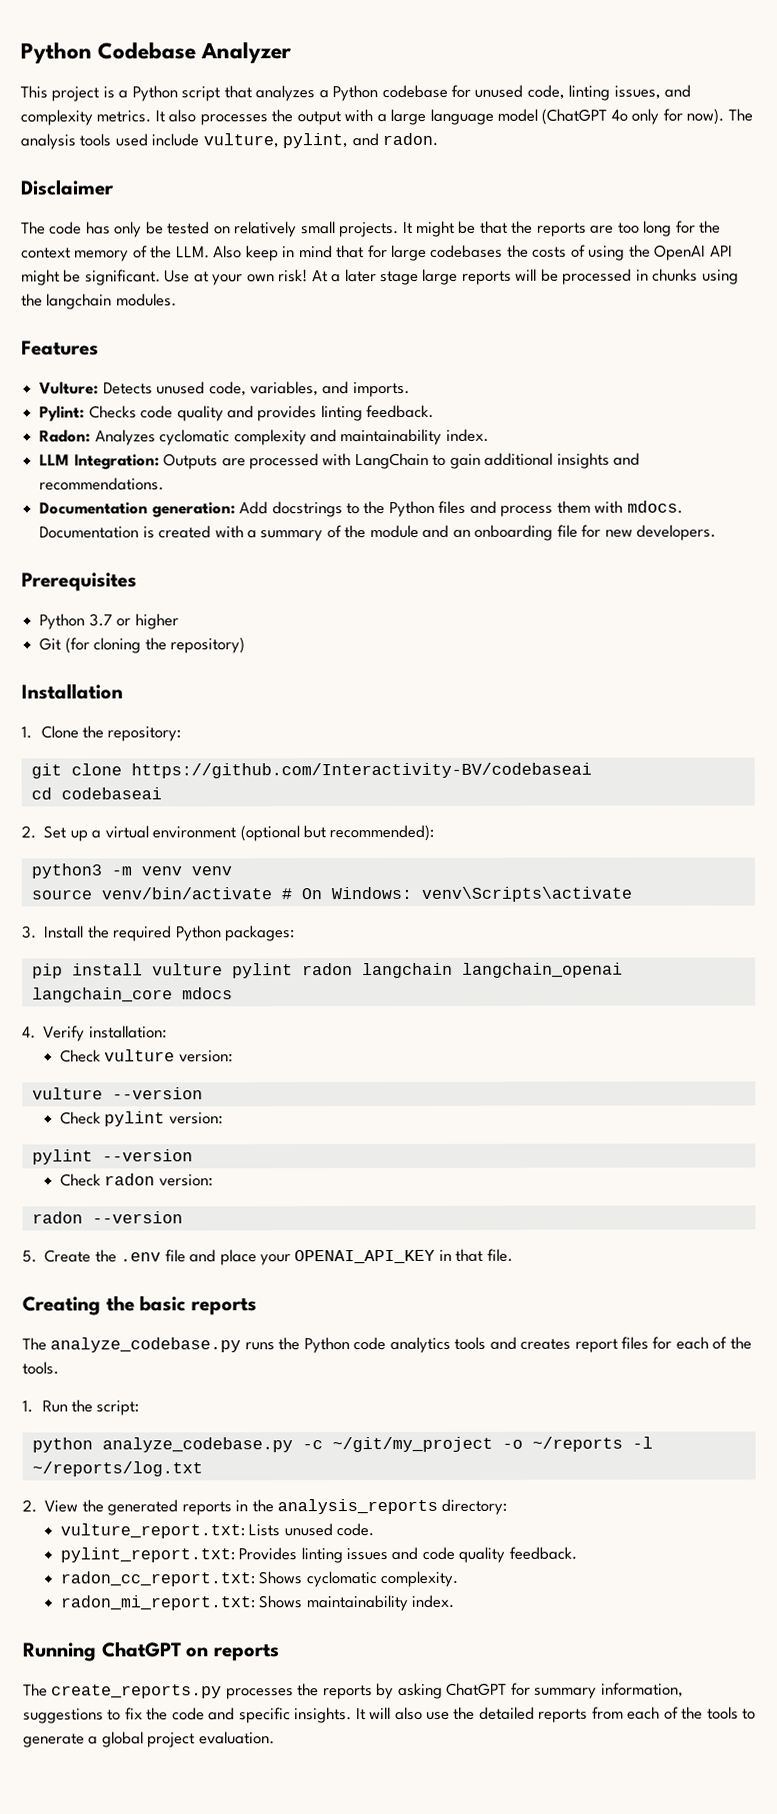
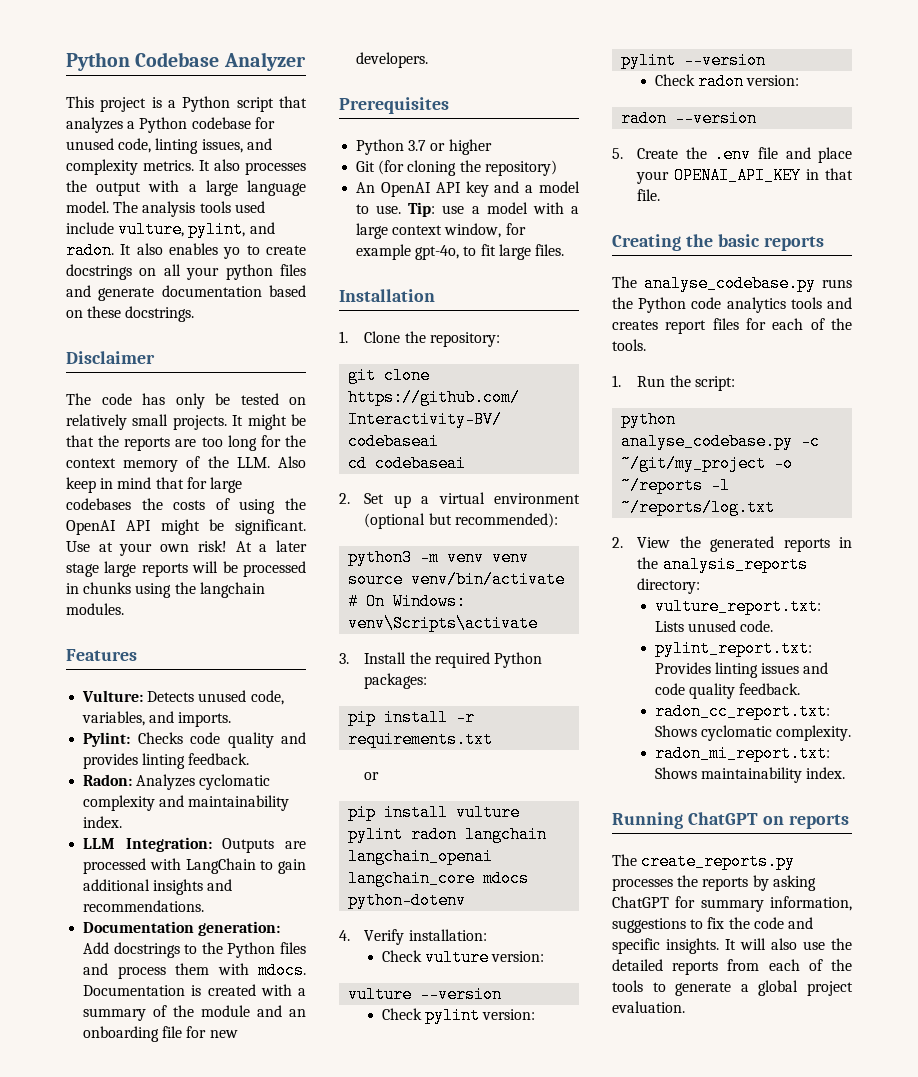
[497,108,725,125] model (ChatGPT 4o only for now). -> [66,201,109,213] model.
(439, 139) none -> [120,243,306,259] [66,264,306,280] [66,285,306,301] [66,306,195,322] It also enables yo to create docstrings on all your python files and generate documentation based on these docstrings.
(245, 645) none -> [356,181,580,197] [356,202,579,217] [356,223,526,239] [356,244,564,260] // An OpenAI API key and a model to use. Tip: use a model with a large context window, for example gpt-4o, to fit large files.
(296, 933) none -> [348,709,476,726] [348,731,494,748] [364,772,380,780] // pip install -r requirements.txt // or
(233, 993) none -> [348,892,467,909] python-dotenv
[50,1337,242,1353] analyze_codebase.py -> [644,275,816,292] analyse_codebase.py
[101,1437,293,1453] analyze_codebase.py -> [621,433,794,450] analyse_codebase.py

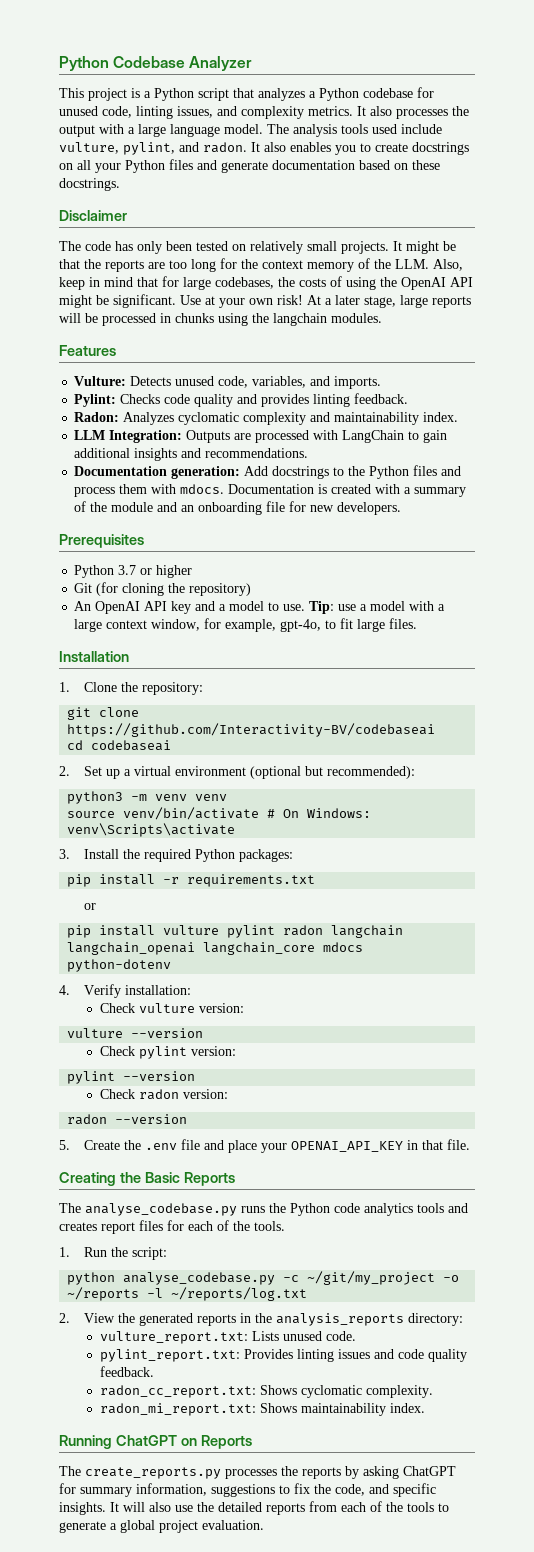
[223,247,241,259] yo -> [335,145,356,155] you
[225,264,273,280] python -> [125,160,165,173] Python
[215,393,230,405] be -> [166,241,192,251] been
[278,456,306,468] Also -> [433,259,463,271] Also,
[66,498,131,510] codebases -> [215,277,274,289] codebases,
[66,563,99,577] stage -> [364,296,396,308] stage,
[356,244,412,260] example -> [225,619,277,632] example,
[717,234,824,251] basic reports -> [144,1172,235,1186] Basic Reports
[788,814,849,829] reports -> [200,1435,252,1449] Reports
[753,917,784,929] code -> [335,1484,365,1496] code,

